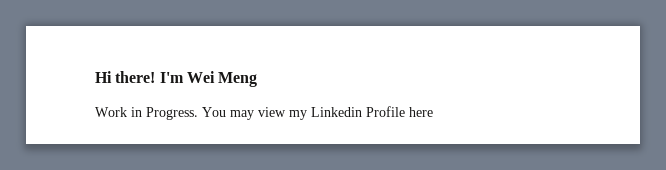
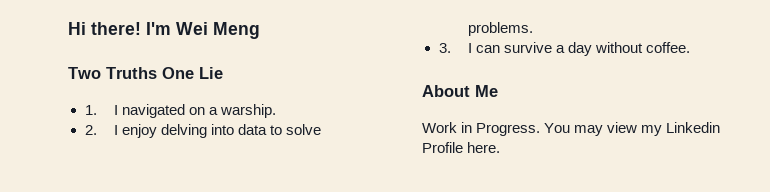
(258, 79) none -> [68,67,223,79] [84,104,277,118] [84,124,322,138] [467,22,533,36] [438,42,691,56] [422,85,498,97] // Two Truths One Lie // 1. I navigated on a warship. // 2. I enjoy delving into data to solve problems. // 3. I can survive a day without coffee. // About Me
[409,107,433,117] here -> [467,142,501,153] here.

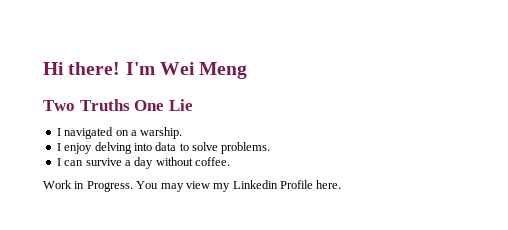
[84,105,97,115] 1. -> (193, 105) none
[84,125,97,135] 2. -> (183, 133) none
[438,43,451,53] 3. -> (271, 148) none
[422,85,498,97] // About Me -> (230, 161) none

